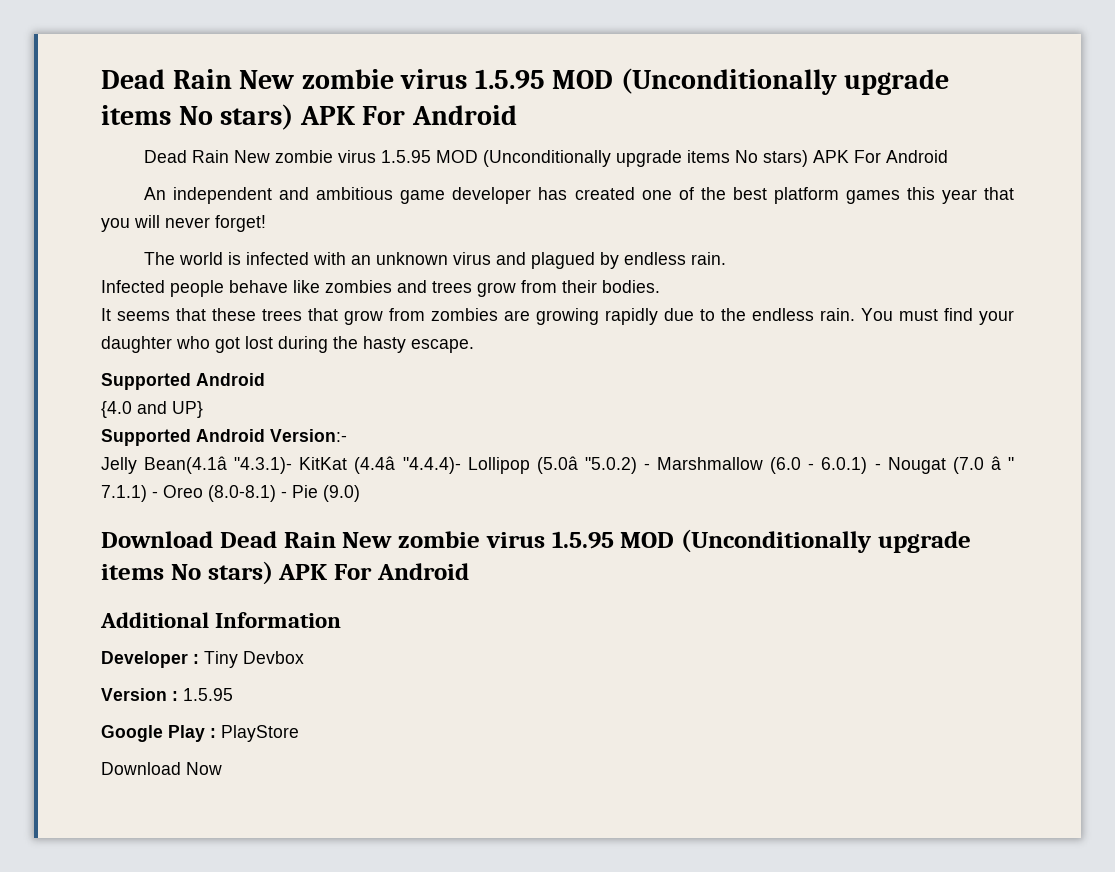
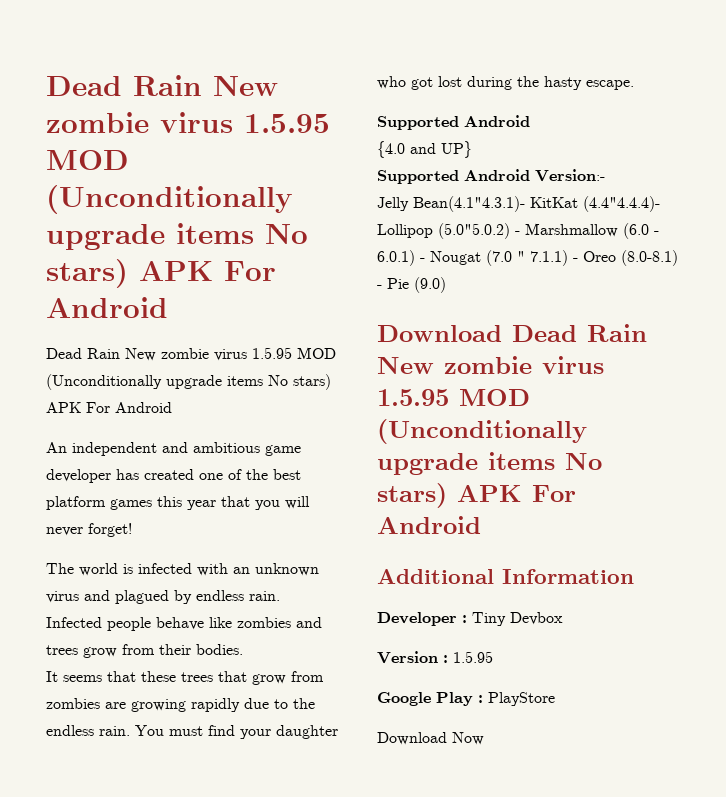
[144,456,637,474] Bean(4.1â "4.3.1)- KitKat (4.4â "4.4.4)- Lollipop (5.0â "5.0.2) -> [413,196,660,212] [377,223,510,239] Bean(4.1"4.3.1)- KitKat (4.4"4.4.4)- Lollipop (5.0"5.0.2)
[990,456,1001,470] â -> (512, 258) none

